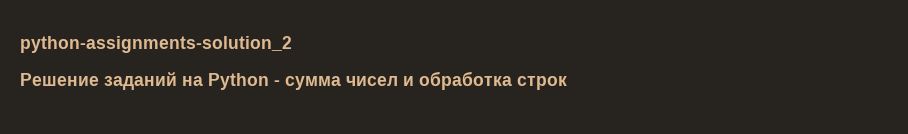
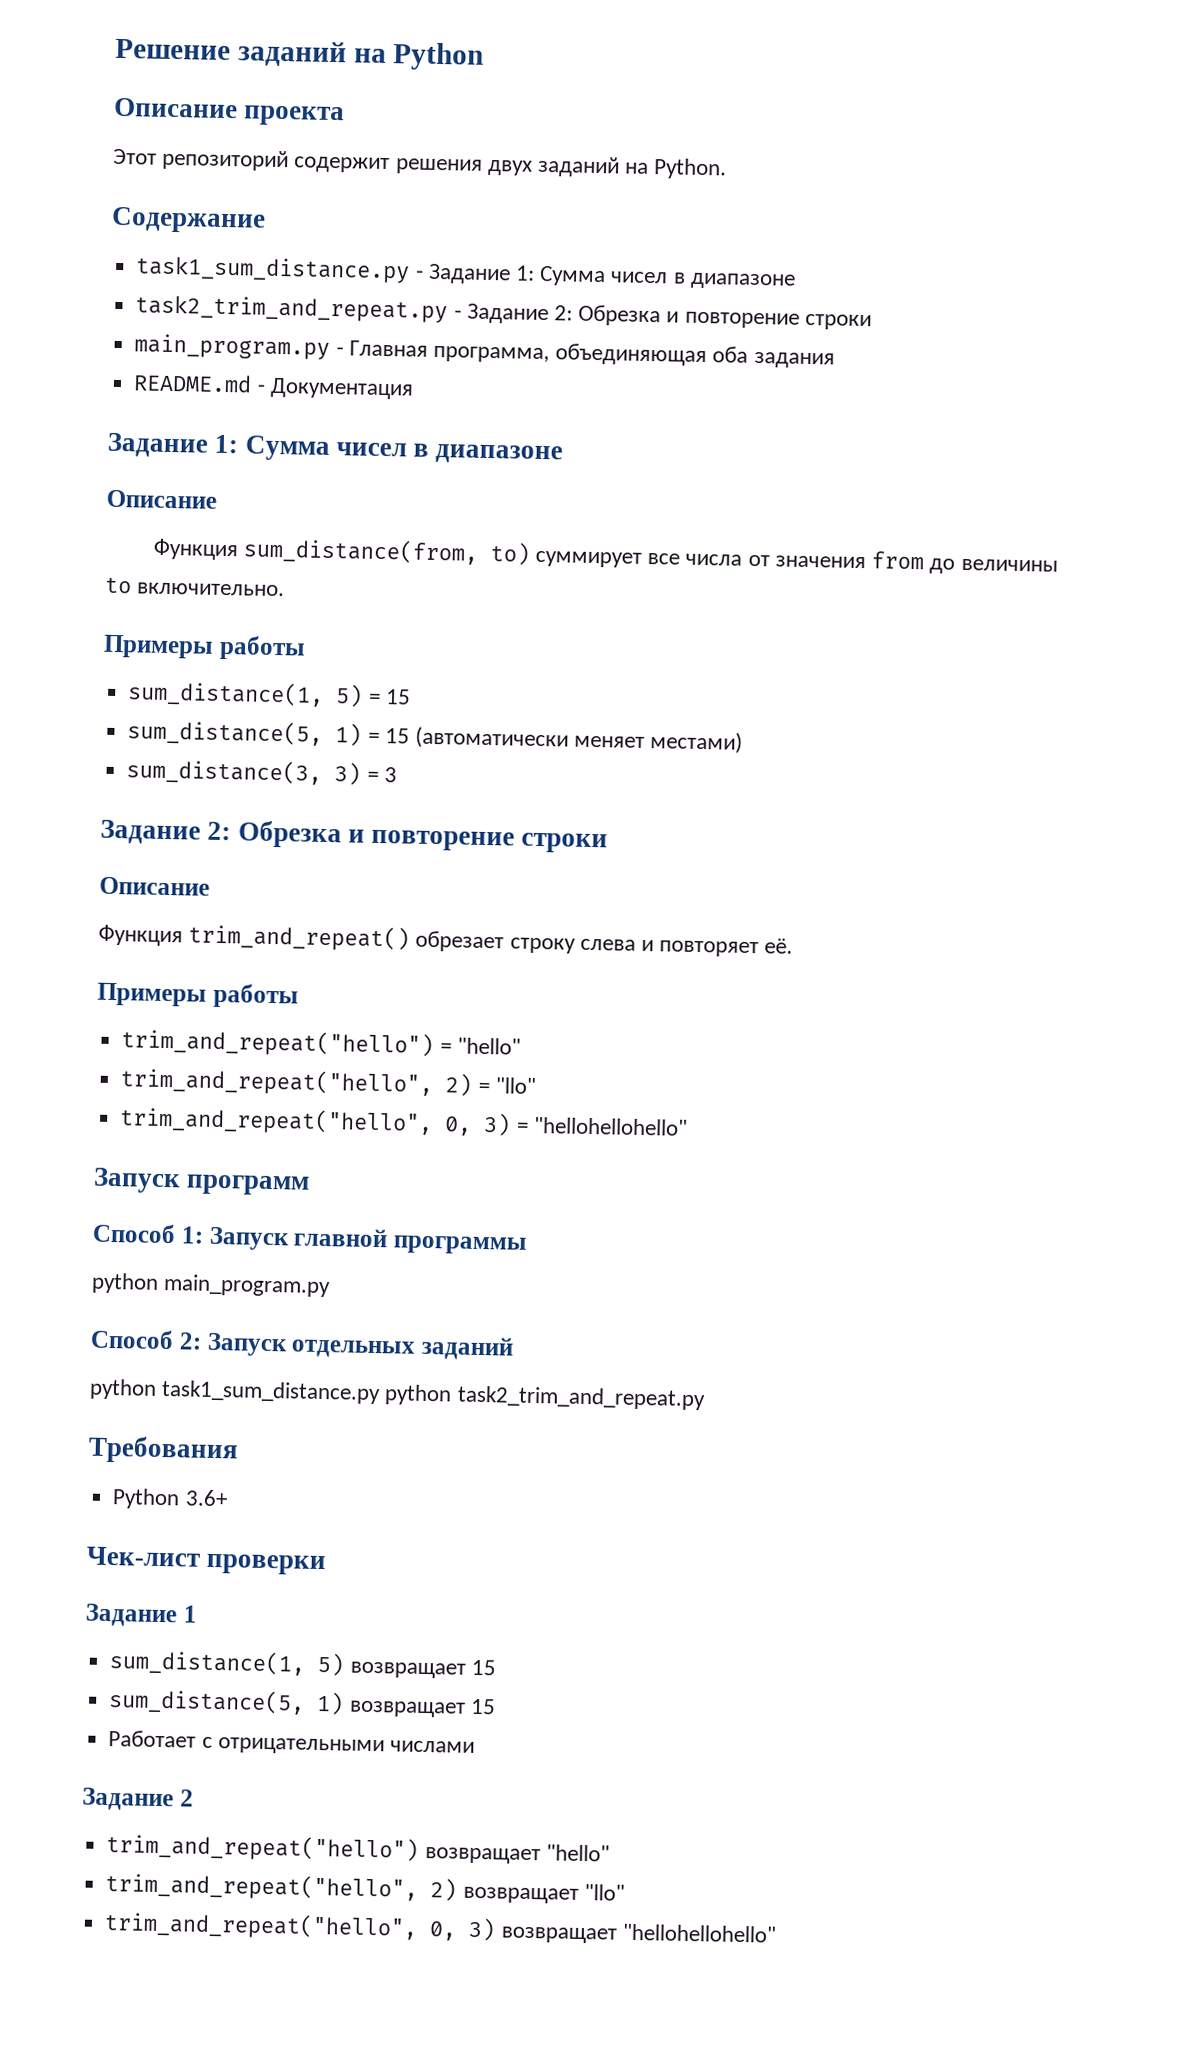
[20,36,292,53] python-assignments-solution_2 // -> (115, 49) none
[274,71,567,90] - сумма чисел и обработка строк -> [114,97,346,127] [113,148,728,180] [111,206,266,234] [135,255,796,290] [135,294,872,331] [134,333,835,369] [133,373,414,400] [107,432,564,465] [106,489,217,509] [152,537,1058,574] [105,577,286,597] [103,634,306,661] [127,680,411,708] [127,719,744,754] [126,758,397,786] [100,819,609,854] [99,876,210,896] [98,923,794,958] [97,982,299,1009] [121,1028,521,1059] [120,1067,536,1098] [119,1106,688,1137] [93,1167,311,1196] [92,1222,527,1255] [91,1272,332,1298] [90,1328,514,1361] [89,1378,706,1411] [88,1435,239,1465] [112,1488,228,1510] [86,1546,327,1576] [85,1603,197,1628] [109,1649,496,1679] [108,1688,496,1718] [108,1730,475,1756] [82,1787,194,1812] [106,1833,610,1865] [105,1872,625,1904] [104,1911,776,1944] // Описание проекта // Этот репозиторий содержит решения двух заданий на Python. // Содержание // task1_sum_distance.py - Задание 1: Сумма чисел в диапазоне // task2_trim_and_repeat.py - Задание 2: Обрезка и повторение строки // main_program.py - Главная программа, объединяющая оба задания // README.md - Документация // Задание 1: Сумма чисел в диапазоне // Описание // Функция sum_distance(from, to) суммирует все числа от значения from до величины to включительно. // Примеры работы // sum_distance(1, 5) = 15 // sum_distance(5, 1) = 15 (автоматически меняет местами) // sum_distance(3, 3) = 3 // Задание 2: Обрезка и повторение строки // Описание // Функция trim_and_repeat() обрезает строку слева и повторяет её. // Примеры работы // trim_and_repeat("hello") = "hello" // trim_and_repeat("hello", 2) = "llo" // trim_and_repeat("hello", 0, 3) = "hellohellohello" // Запуск программ // Способ 1: Запуск главной программы // python main_program.py // Способ 2: Запуск отдельных заданий // python task1_sum_distance.py python task2_trim_and_repeat.py // Требования // Python 3.6+ // Чек-лист проверки // Задание 1 // sum_distance(1, 5) возвращает 15 // sum_distance(5, 1) возвращает 15 // Работает с отрицательными числами // Задание 2 // trim_and_repeat("hello") возвращает "hello" // trim_and_repeat("hello", 2) возвращает "llo" // trim_and_repeat("hello", 0, 3) возвращает "hellohellohello"

